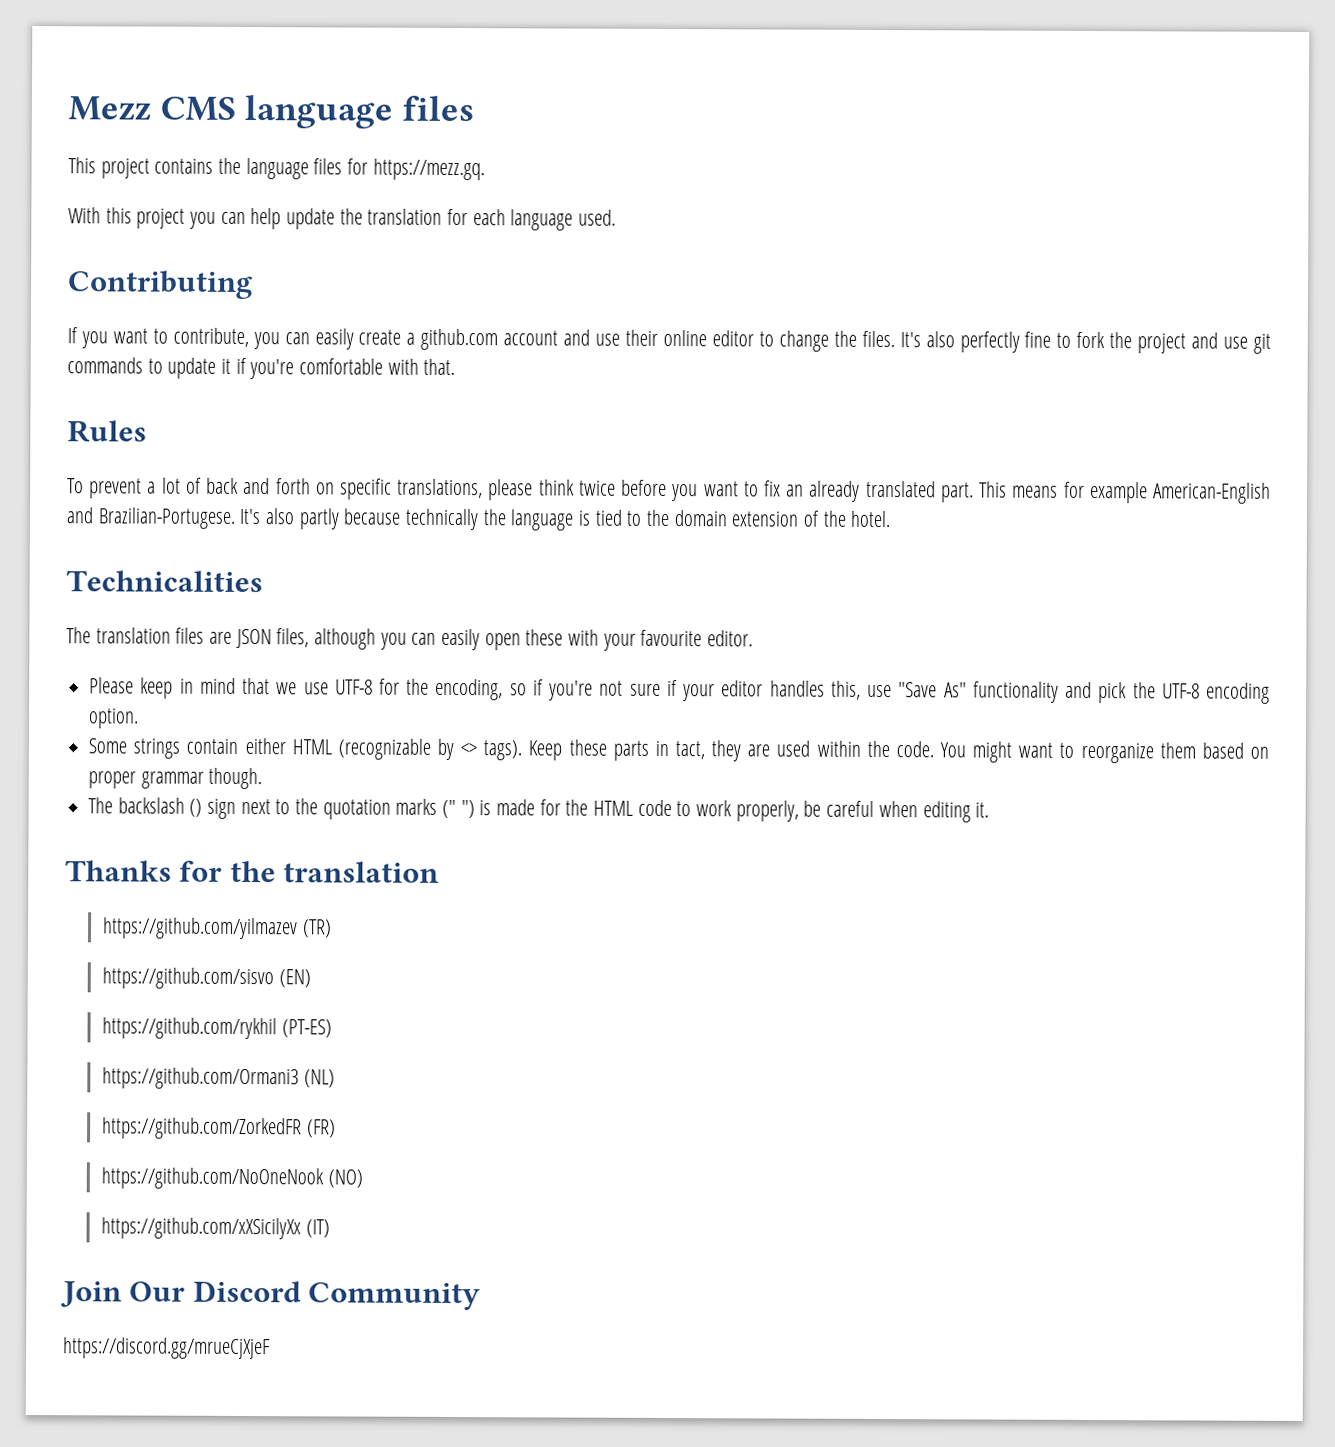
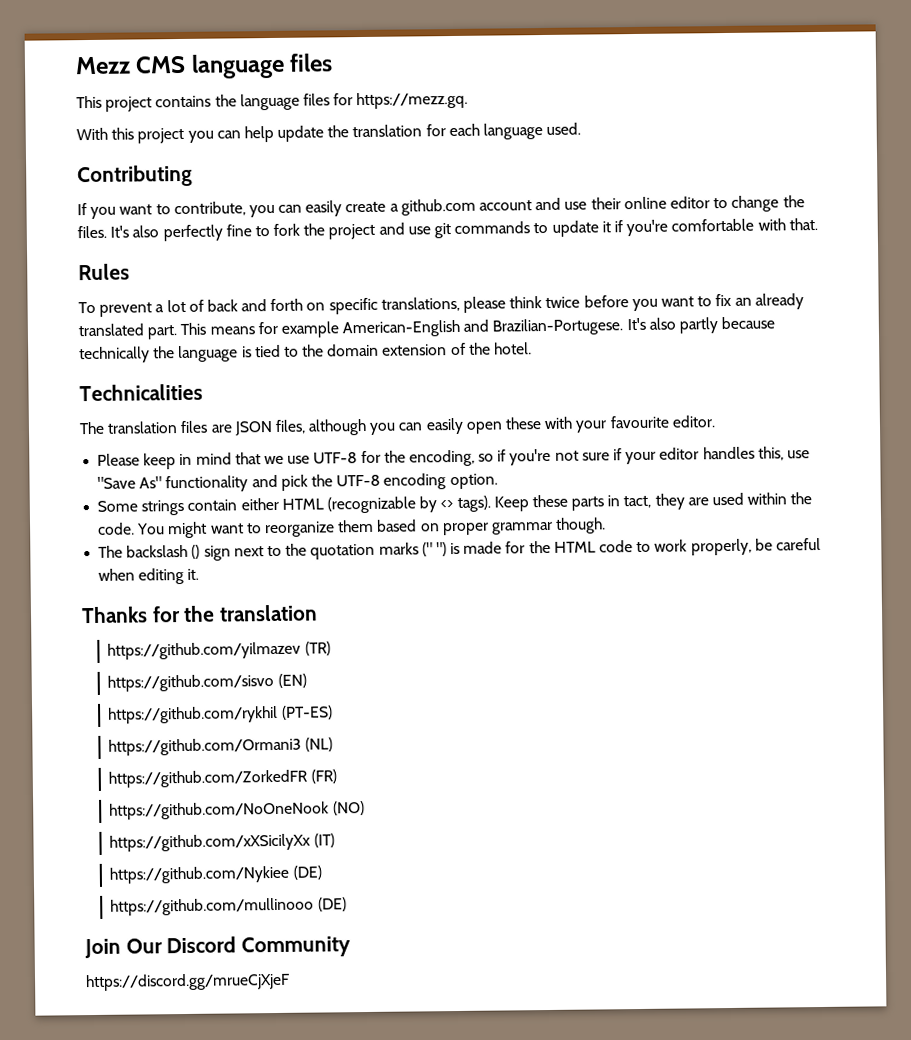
(330, 1228) none -> [109,865,322,884] [110,897,347,916] // https://github.com/Nykiee (DE) // https://github.com/mullinooo (DE)

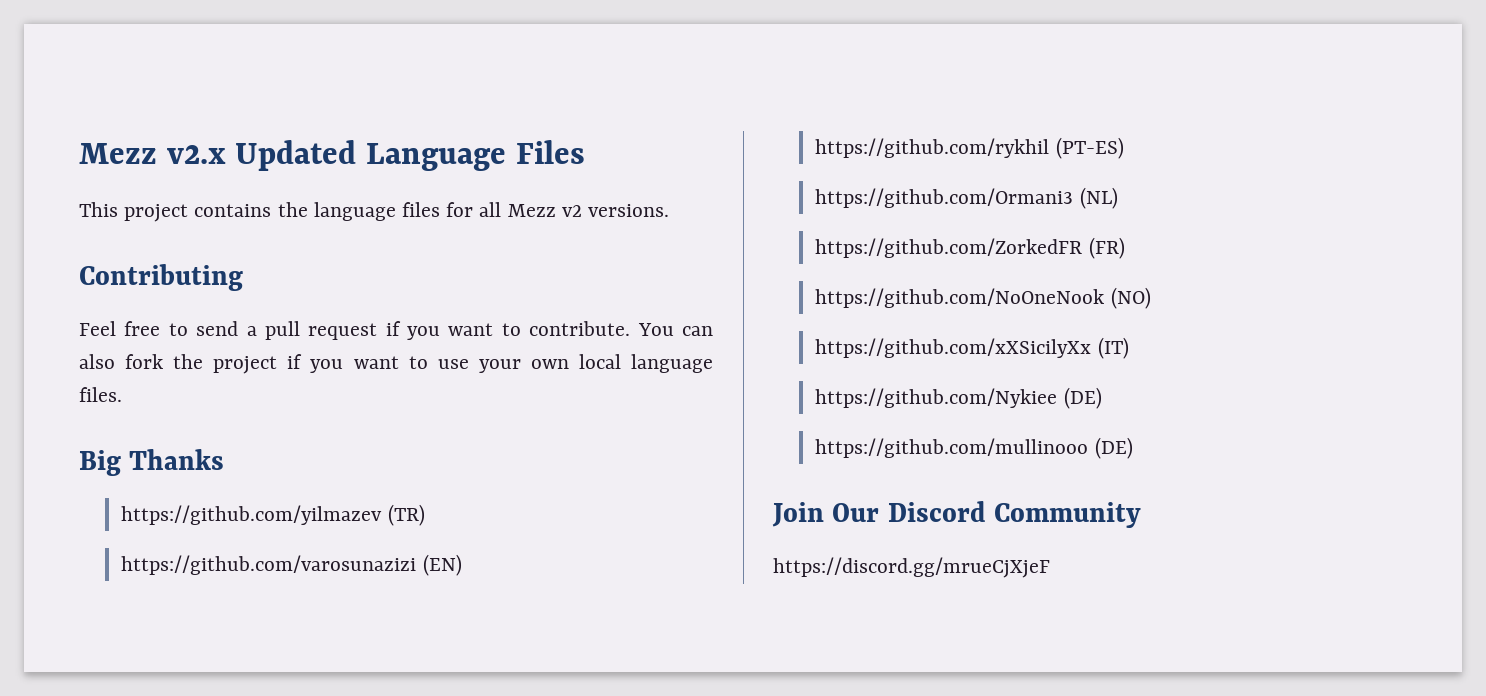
[75,53,334,79] Mezz CMS language files -> [79,140,585,171] Mezz v2.x Updated Language Files
[356,91,469,110] [76,122,582,144] [77,164,193,188] [77,195,805,219] [77,217,818,242] [78,263,130,281] [78,293,804,317] [78,316,776,340] [79,342,533,364] [79,383,203,402] [79,415,715,436] [97,446,810,470] [97,473,498,493] [97,492,813,516] [98,517,607,539] [98,537,821,561] [98,567,200,585] [81,604,319,624] https://mezz.gq. // With this project you can help update the translation for each language used. // Contributing // If you want to contribute, you can easily create a github.com account and use their online editor to change the files. It's also perfectly fine to fork the project and use git commands to update it if you're comfortable with that. // Rules // To prevent a lot of back and forth on specific translations, please think twice before you want to fix an already translated part. This means for example American-English and Brazilian-Portugese. It's also partly because technically the language is tied to the domain extension of the hotel. // Technicalities // The translation files are JSON files, although you can easily open these with your favourite editor. // Please keep in mind that we use UTF-8 for the encoding, so if you're not sure if your editor handles this, use "Save As" functionality and pick the UTF-8 encoding option. // Some strings contain either HTML (recognizable by <> tags). Keep these parts in tact, they are used within the code. You might want to reorganize them based on proper grammar though. // The backslash () sign next to the quotation marks (" ") is made for the HTML code to work properly, be careful when editing it. // Thanks for the translation -> [479,202,670,217] [79,264,243,291] [79,321,713,340] [79,354,713,374] [79,387,122,402] [79,449,225,476] all Mezz v2 versions. // Contributing // Feel free to send a pull request if you want to contribute. You can also fork the project if you want to use your own local language files. // Big Thanks
[107,673,275,692] https://github.com/sisvo -> [121,555,417,575] https://github.com/varosunazizi

